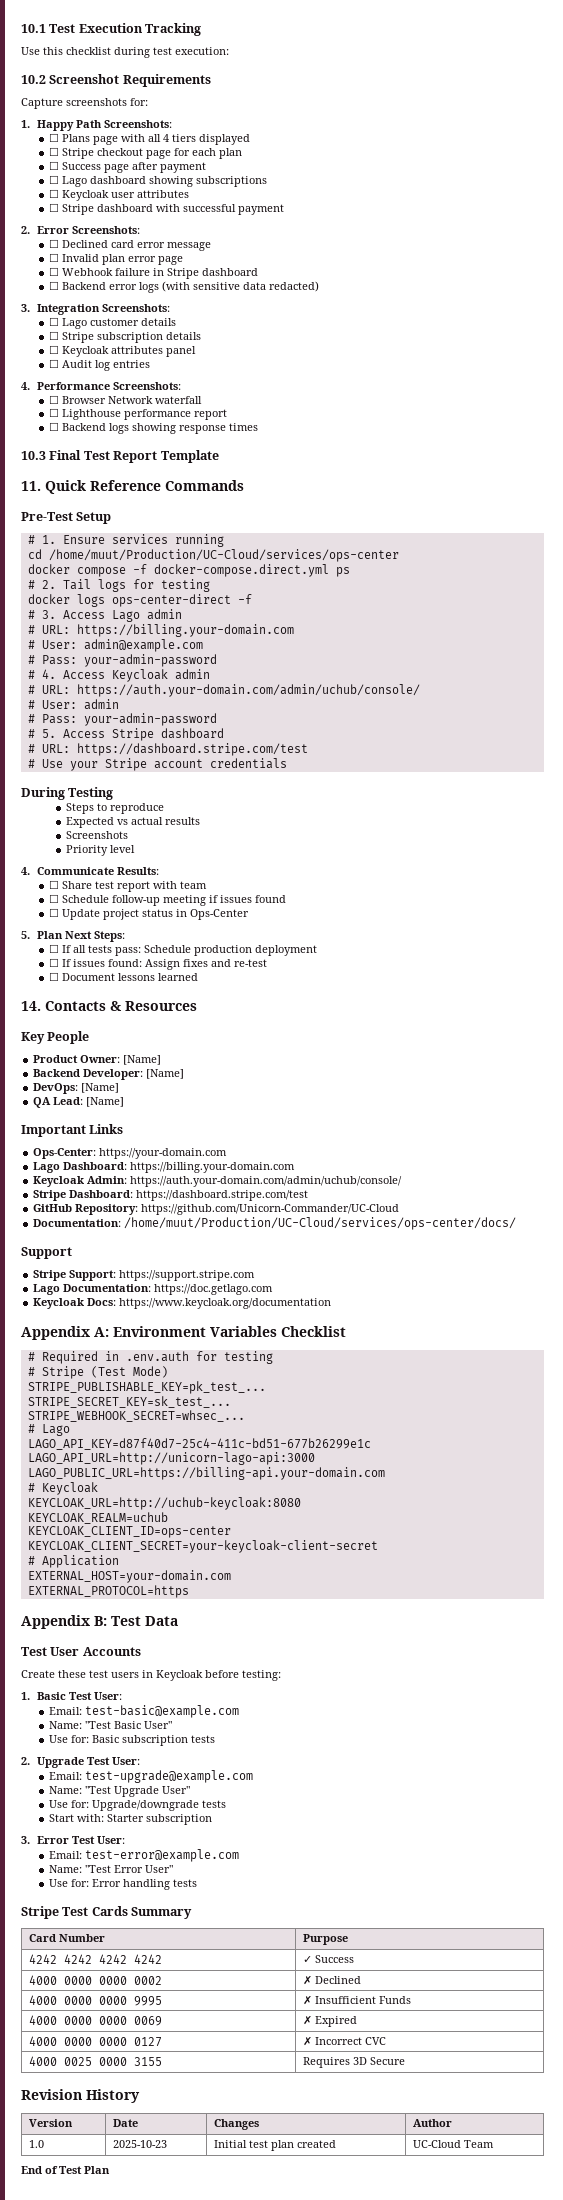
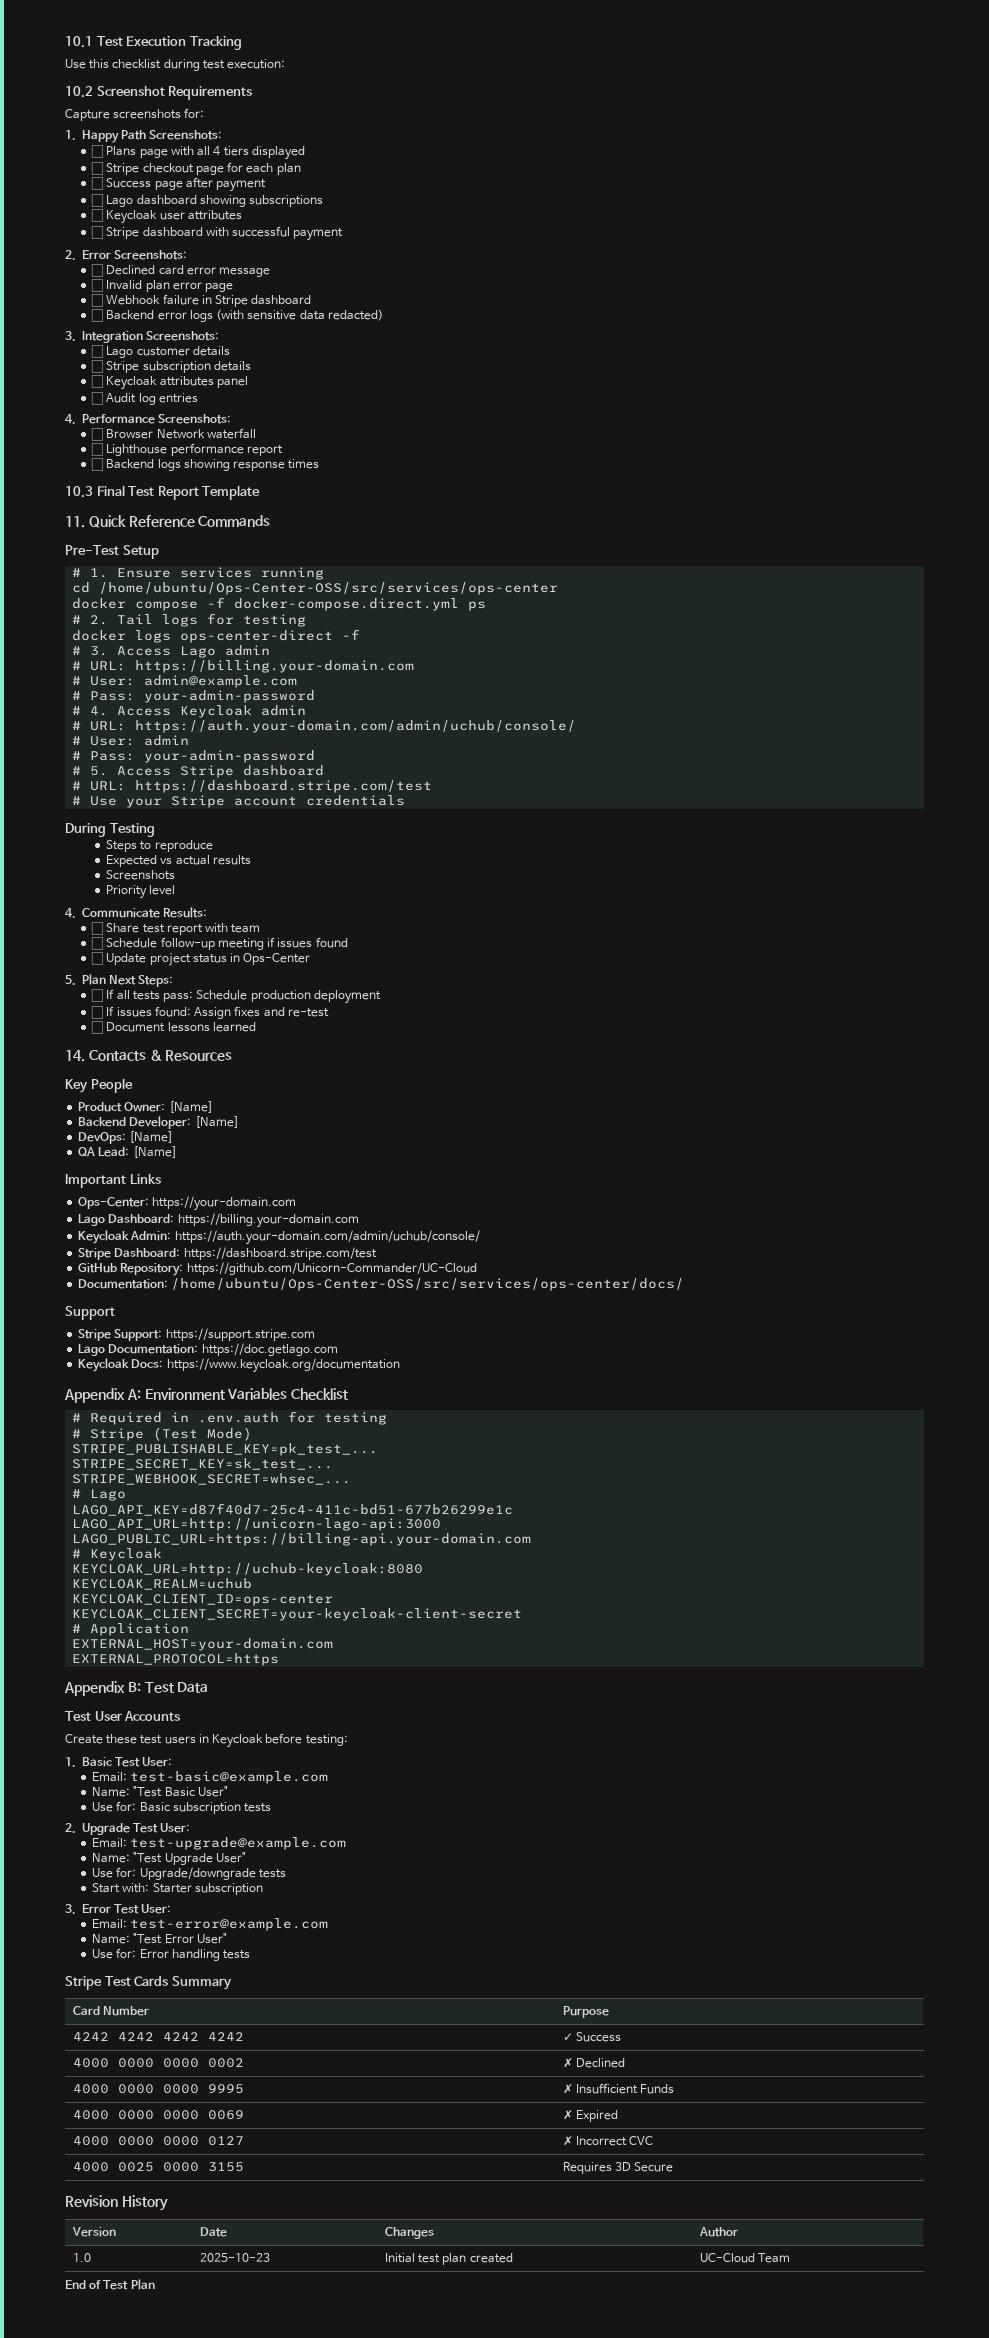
[48,549,399,562] /home/muut/Production/UC-Cloud/services/ops-center -> [99,582,559,595] /home/ubuntu/Ops-Center-OSS/src/services/ops-center
[124,1217,517,1230] /home/muut/Production/UC-Cloud/services/ops-center/docs/ -> [171,1278,685,1291] /home/ubuntu/Ops-Center-OSS/src/services/ops-center/docs/

